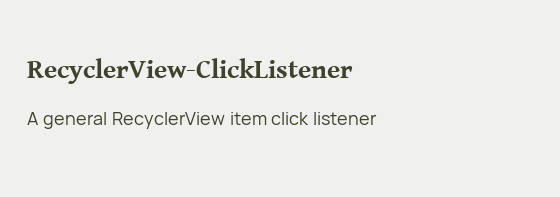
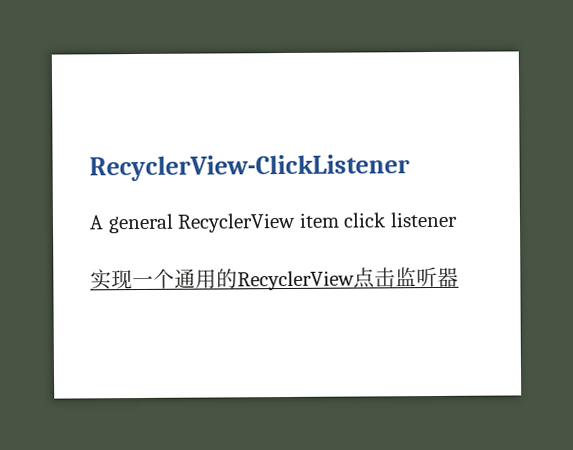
(378, 118) none -> [90,266,459,291] // 实现一个通用的RecyclerView点击监听器

